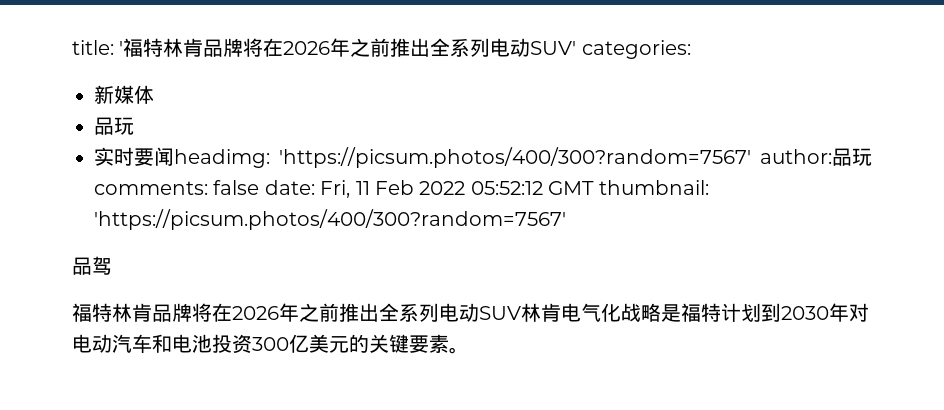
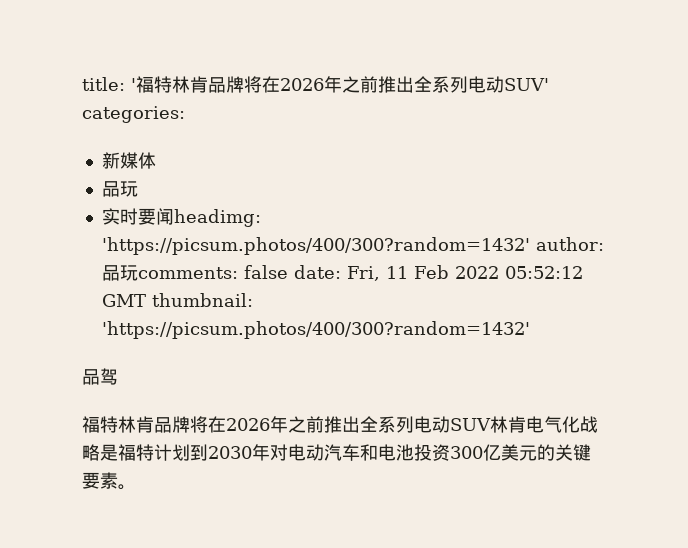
[279,147,751,168] 'https://picsum.photos/400/300?random=7567' -> [101,237,530,255] 'https://picsum.photos/400/300?random=1432'
[94,209,566,230] 'https://picsum.photos/400/300?random=7567' -> [101,321,530,339] 'https://picsum.photos/400/300?random=1432'

